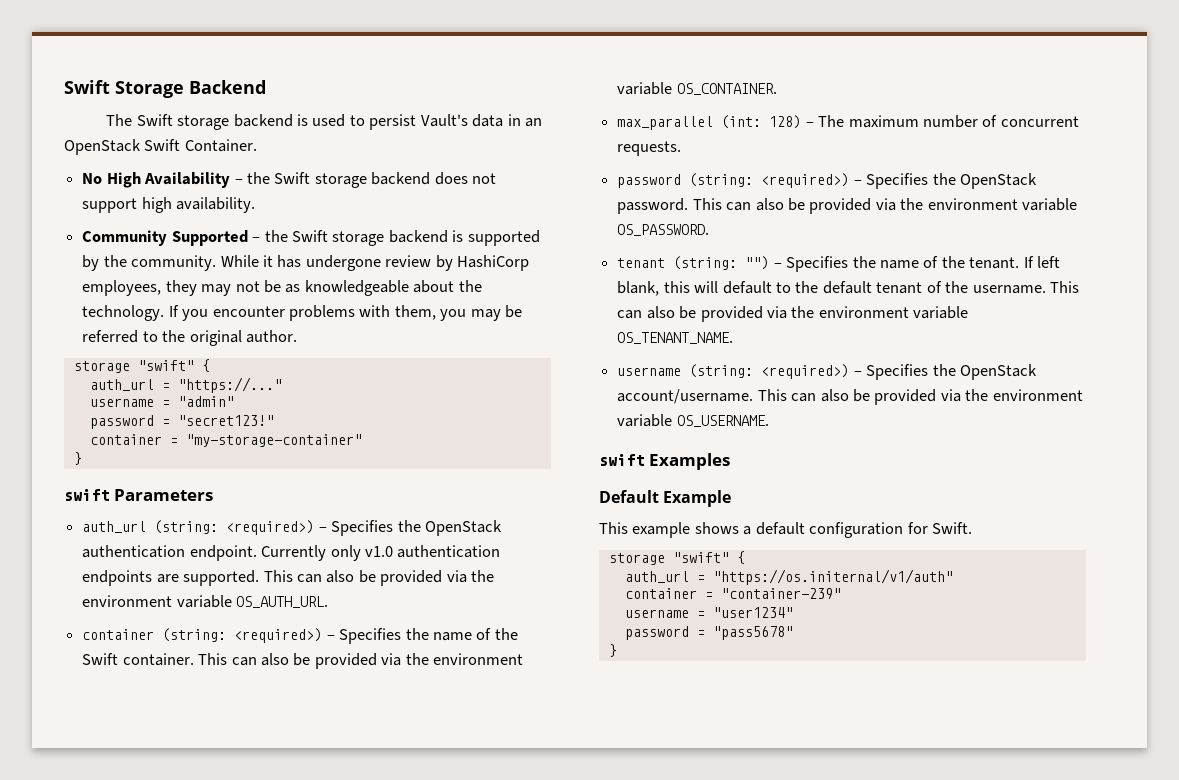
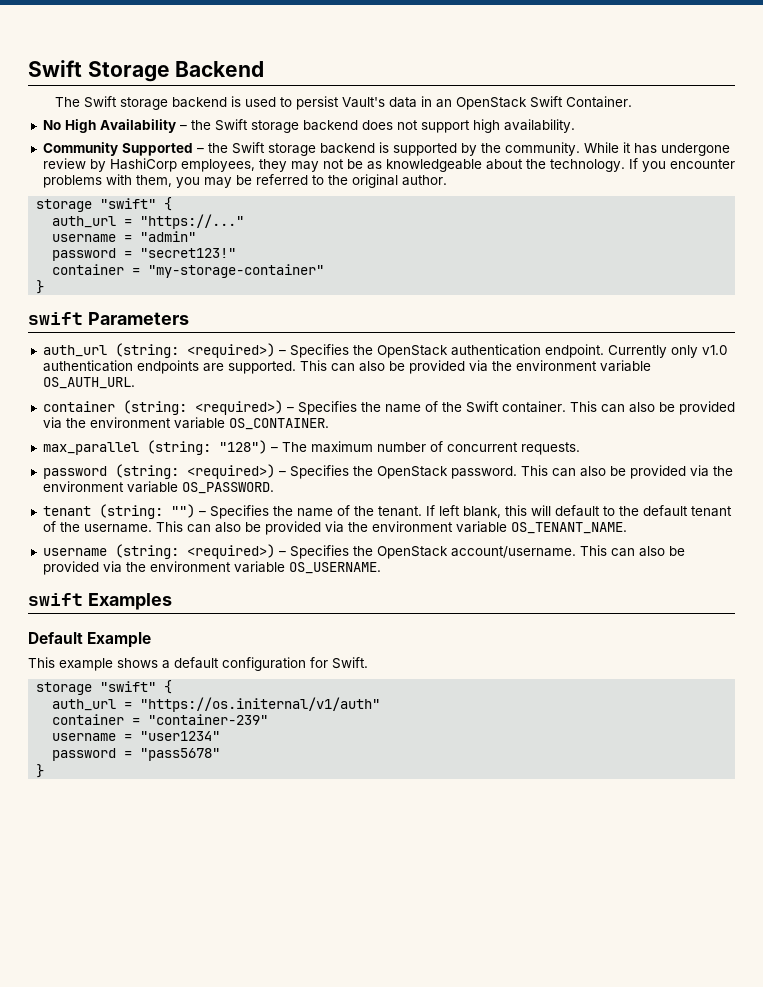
[721,115,802,129] (int: 128) -> [146,440,267,455] (string: "128")

